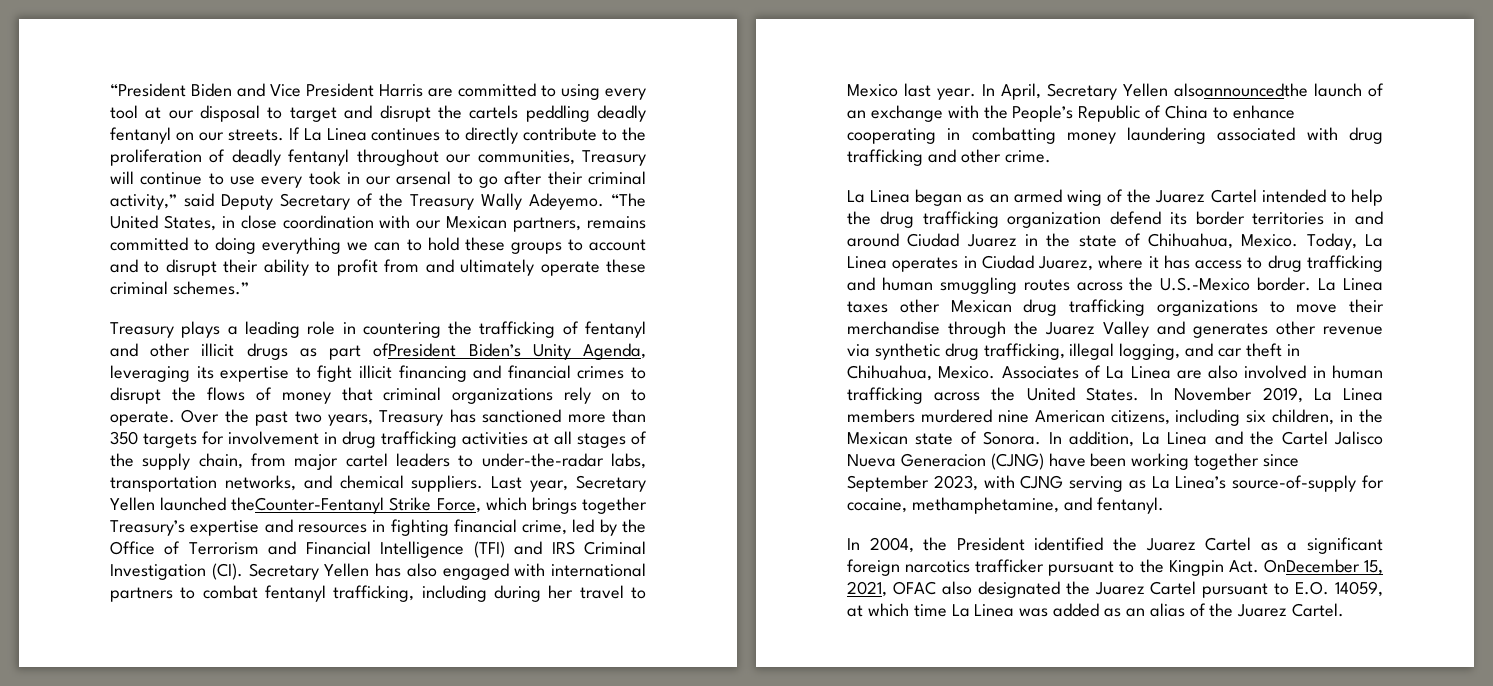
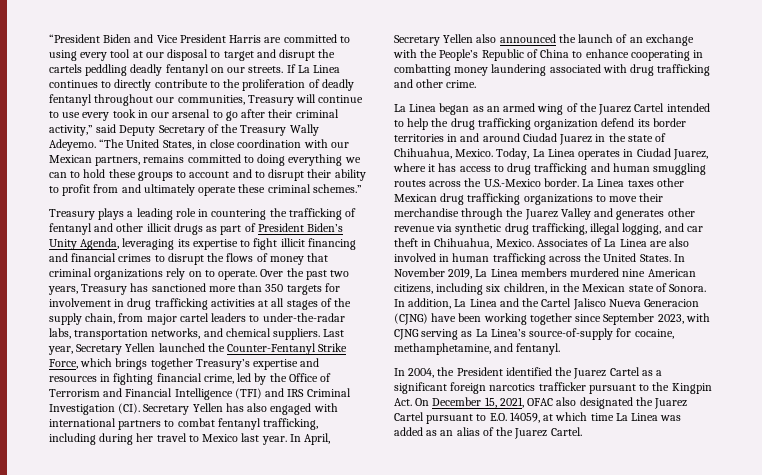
[373,343,457,357] ofPresident -> [244,223,304,232] of President
[231,497,385,514] theCounter-Fentanyl -> [207,343,317,355] the Counter-Fentanyl
[1174,83,1308,97] alsoannouncedthe -> [476,34,576,43] also announced the
[1263,559,1360,573] OnDecember -> [415,397,482,406] On December

